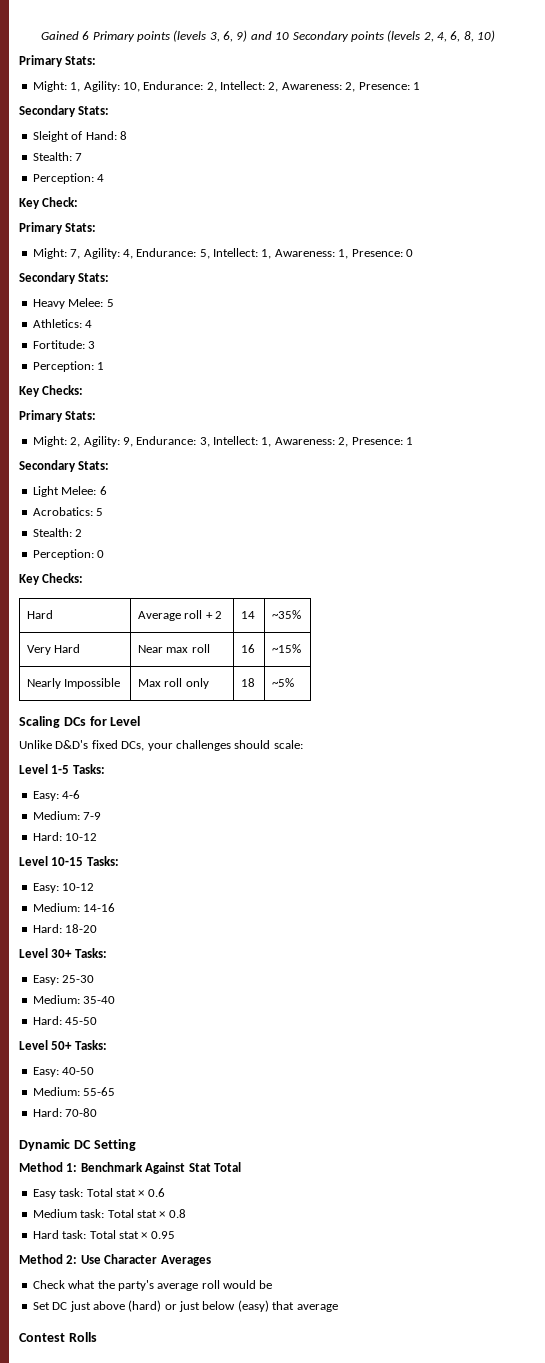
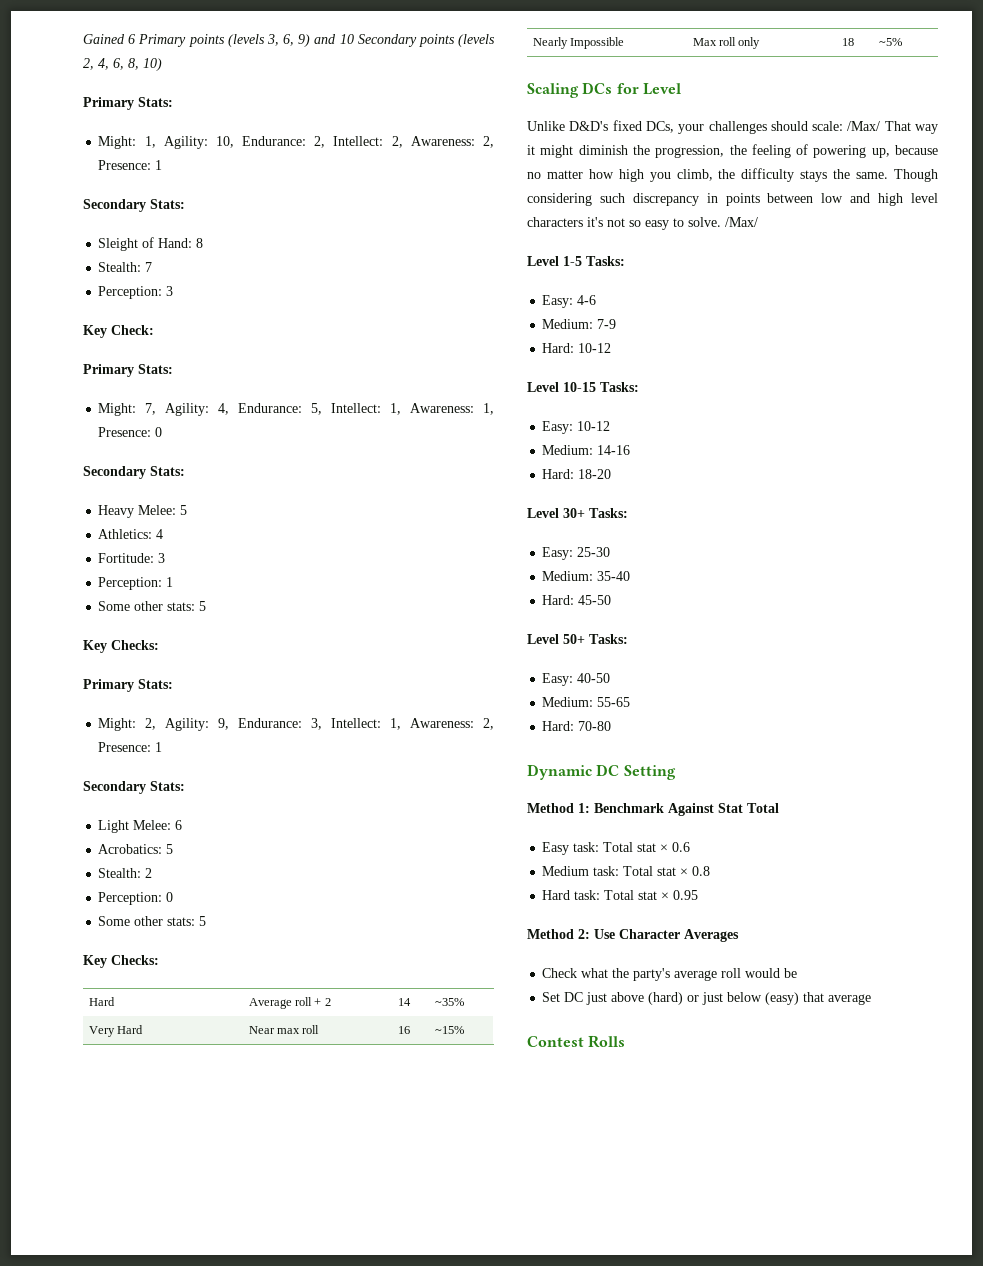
[97,174,105,182] 4 -> [166,286,174,296] 3
(105, 366) none -> [98,601,207,611] // Some other stats: 5
(105, 554) none -> [98,916,207,926] // Some other stats: 5
(303, 744) none -> [847,121,938,134] [527,144,938,158] [527,168,939,182] [527,193,939,206] [527,217,758,230] /Max/ That way it might diminish the progression, the feeling of powering up, because no matter how high you climb, the difficulty stays the same. Though considering such discrepancy in points between low and high level characters it's not so easy to solve. /Max/

